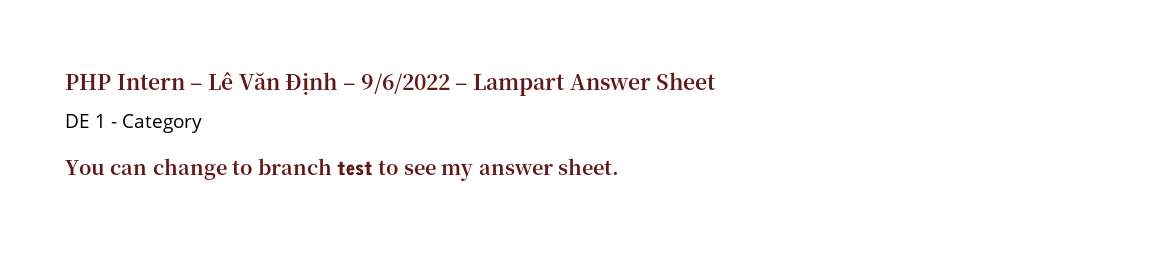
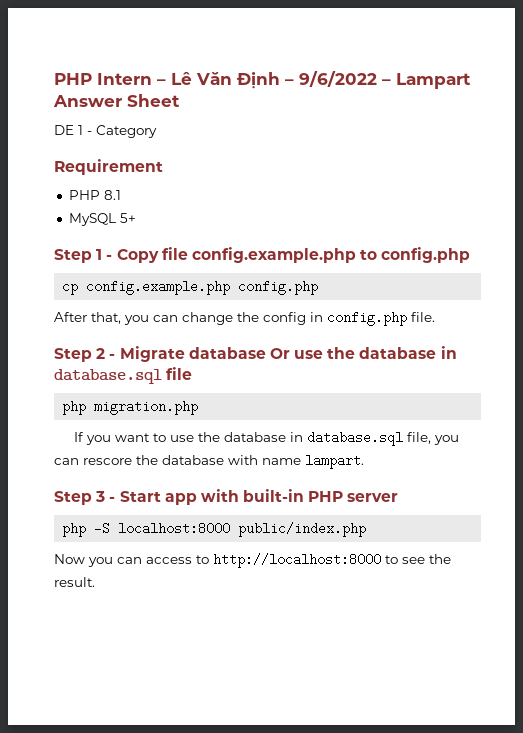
[65,158,619,181] You can change to branch test to see my answer sheet. -> [54,159,163,175] [68,190,121,200] [68,213,136,226] [54,247,471,263] [62,280,319,295] [54,311,435,326] [54,346,457,362] [54,367,193,384] [62,400,199,415] [74,431,460,446] [54,454,364,469] [54,489,399,505] [62,522,367,537] [54,553,451,568] [54,577,95,587] Requirement // PHP 8.1 // MySQL 5+ // Step 1 - Copy file config.example.php to config.php // cp config.example.php config.php // After that, you can change the config in config.php file. // Step 2 - Migrate database Or use the database in database.sql file // php migration.php // If you want to use the database in database.sql file, you can rescore the database with name lampart. // Step 3 - Start app with built-in PHP server // php -S localhost:8000 public/index.php // Now you can access to http://localhost:8000 to see the result.

